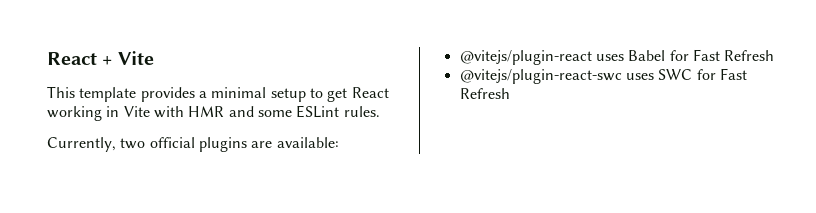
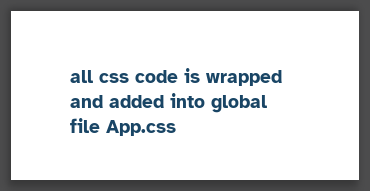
[47,51,154,65] [47,86,389,102] [47,105,380,121] [47,137,339,152] [459,49,775,65] [459,68,747,84] [459,88,510,99] React + Vite // This template provides a minimal setup to get React working in Vite with HMR and some ESLint rules. // Currently, two official plugins are available: // @vitejs/plugin-react uses Babel for Fast Refresh // @vitejs/plugin-react-swc uses SWC for Fast Refresh -> [70,68,282,86] [70,93,267,113] [70,118,176,136] all css code is wrapped and added into global file App.css

